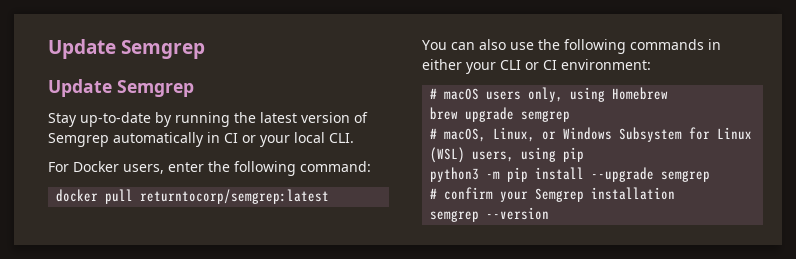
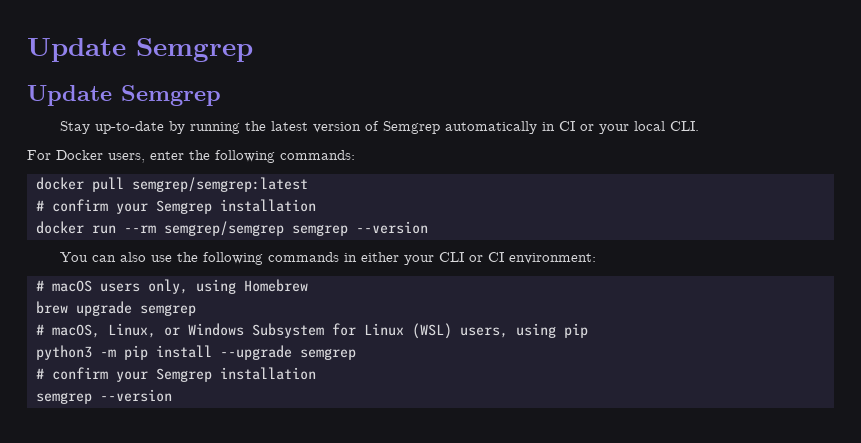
[300,161,371,172] command: -> [280,150,355,160] commands:
[140,189,330,204] returntocorp/semgrep:latest -> [131,177,308,192] [35,199,316,214] [35,221,428,236] semgrep/semgrep:latest // # confirm your Semgrep installation // docker run --rm semgrep/semgrep semgrep --version

